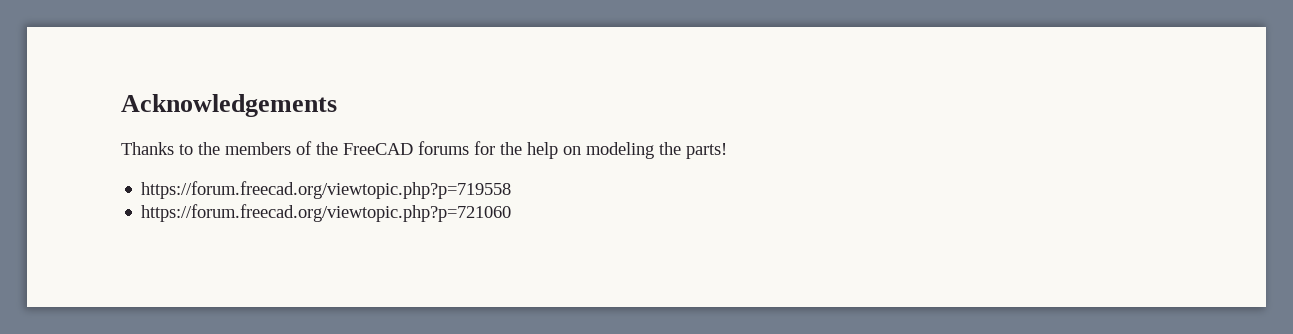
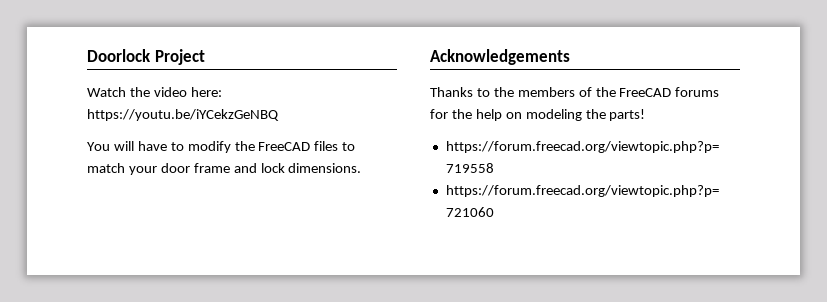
(121, 105) none -> [87,49,205,65] [87,87,222,97] [87,109,279,121] [87,141,356,153] [87,163,362,175] Doorlock Project // Watch the video here: https://youtu.be/iYCekzGeNBQ // You will have to modify the FreeCAD files to match your door frame and lock dimensions. //

